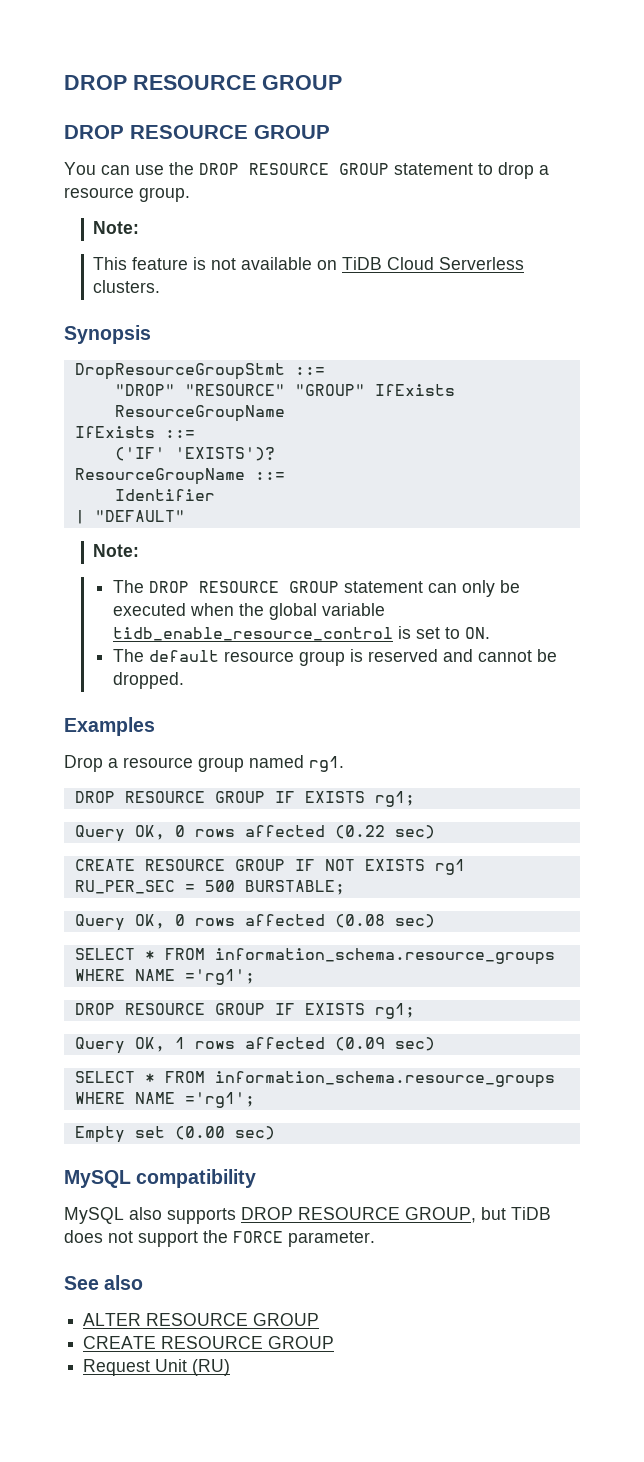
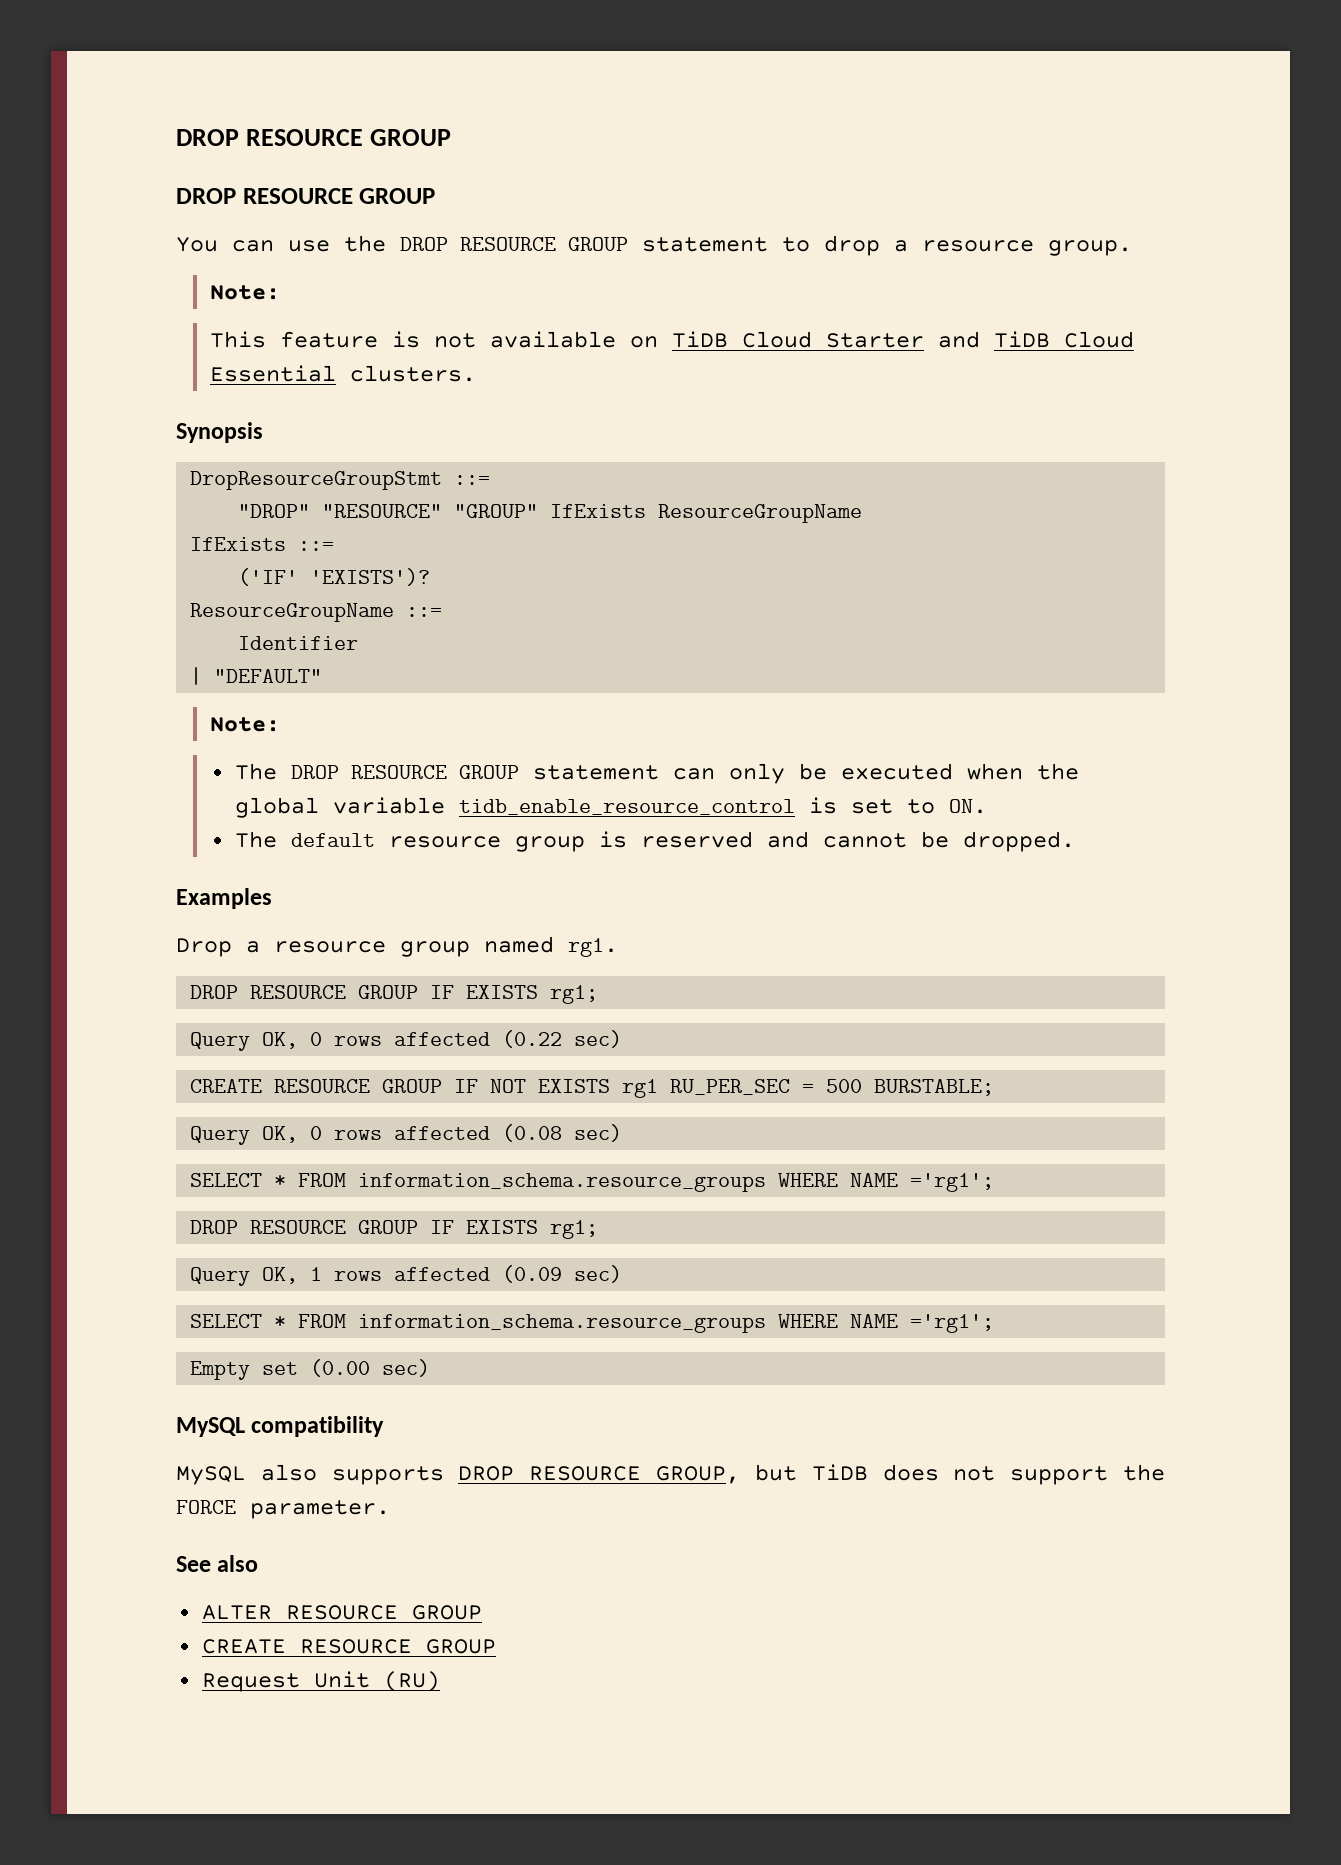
[439,257,525,270] Serverless -> [825,331,1134,348] [209,365,336,382] Starter and TiDB Cloud Essential

